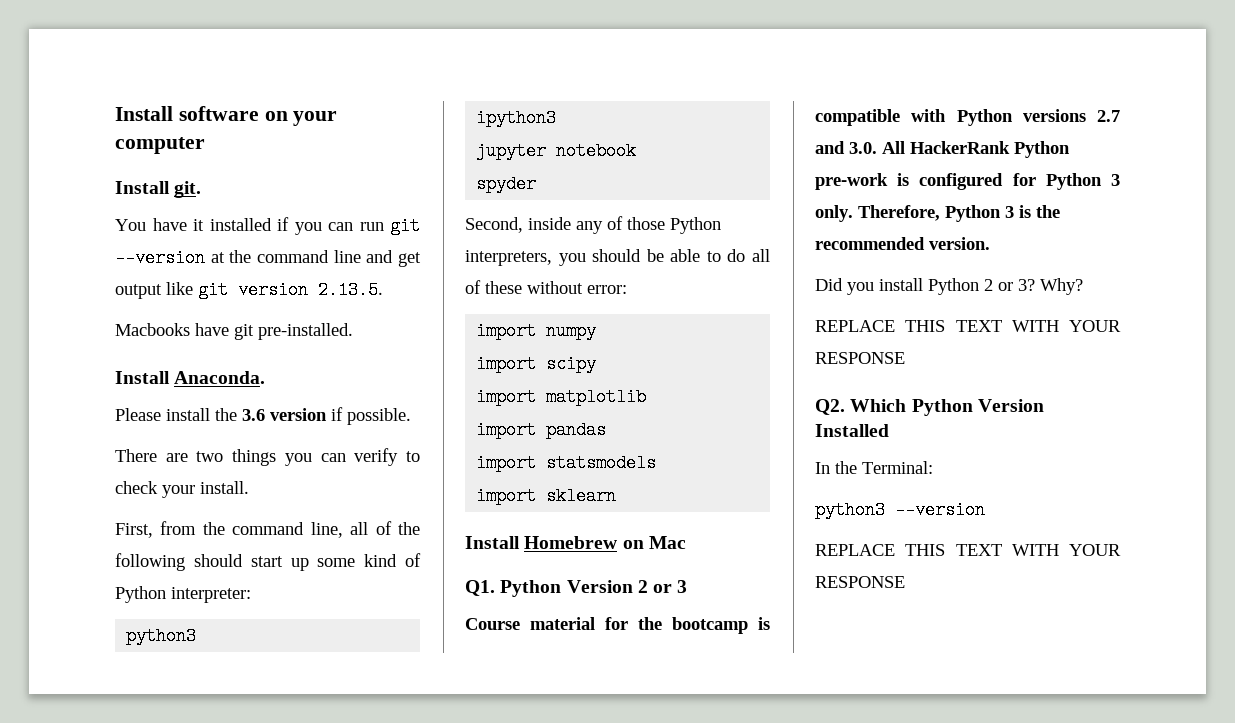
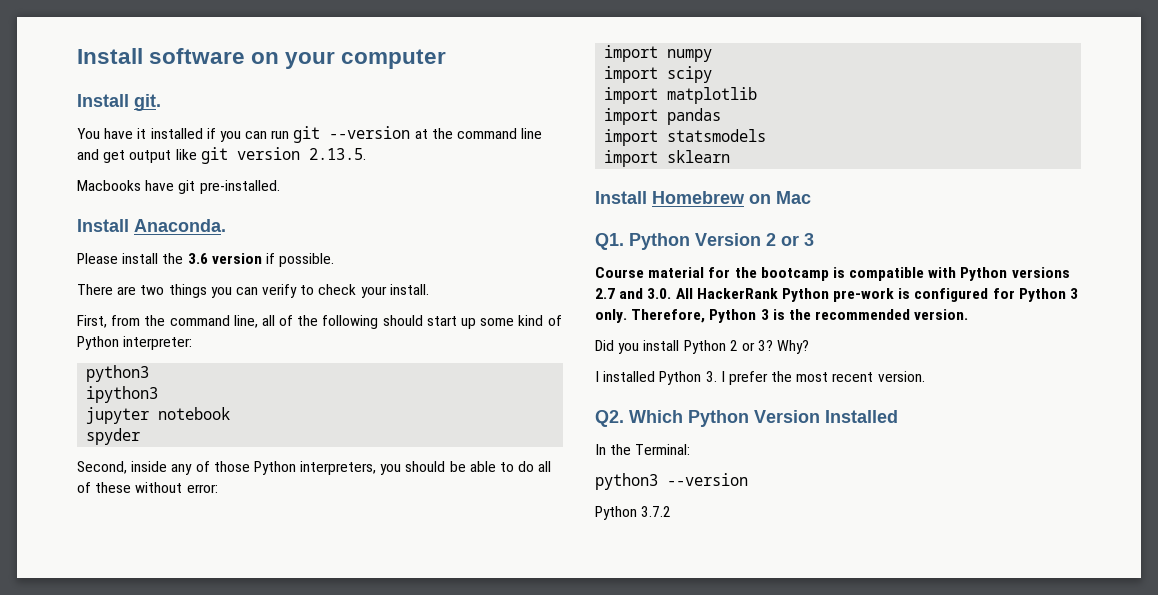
[815,320,1121,332] [815,352,905,364] REPLACE THIS TEXT WITH YOUR RESPONSE -> [595,371,925,385] I installed Python 3. I prefer the most recent version.
[815,544,1121,556] [815,576,905,588] REPLACE THIS TEXT WITH YOUR RESPONSE -> [595,506,672,520] Python 3.7.2

